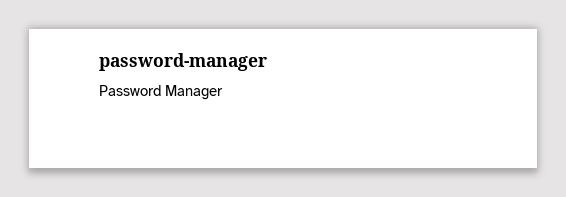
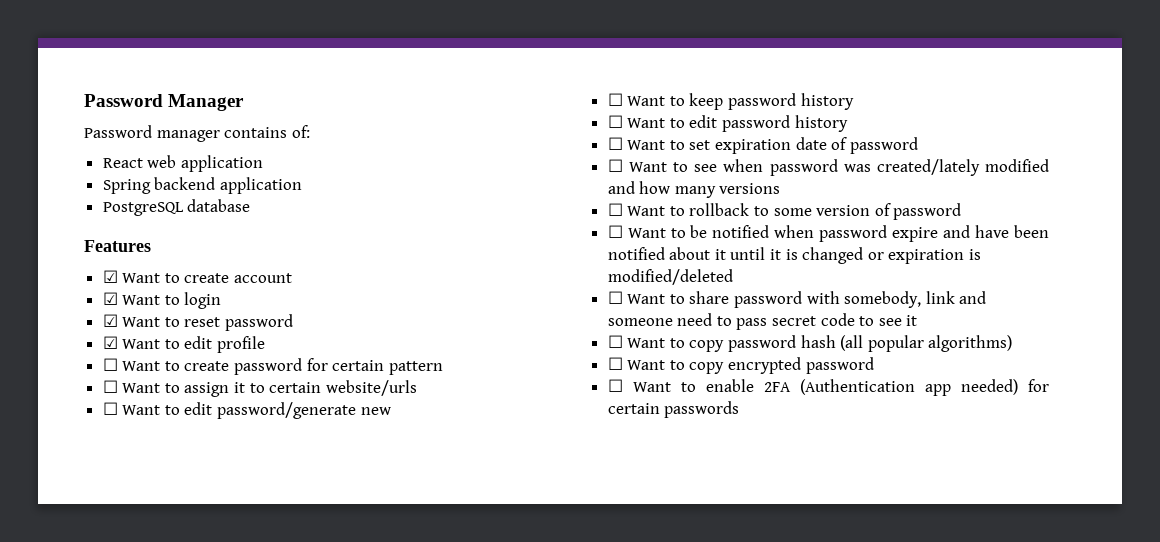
[99,53,267,71] [99,85,223,100] password-manager // Password Manager -> [84,94,245,111] [84,125,310,142] [102,155,263,172] [102,177,302,194] [102,199,251,216] [84,240,151,252] [102,270,293,283] [102,292,222,309] [102,314,294,331] [102,336,266,353] [102,358,443,375] [102,380,417,397] [102,402,391,419] [607,93,854,110] [607,115,848,132] [607,137,918,154] [607,159,1049,176] [607,181,781,198] [607,203,962,220] [607,225,1049,242] [607,247,982,264] [607,269,733,285] [607,291,987,308] [607,313,918,330] [607,335,1013,352] [607,357,874,374] [607,379,1049,396] [607,401,740,418] Password Manager // Password manager contains of: // React web application // Spring backend application // PostgreSQL database // Features // ☑ Want to create account // ☑ Want to login // ☑ Want to reset password // ☑ Want to edit profile // ☐ Want to create password for certain pattern // ☐ Want to assign it to certain website/urls // ☐ Want to edit password/generate new // ☐ Want to keep password history // ☐ Want to edit password history // ☐ Want to set expiration date of password // ☐ Want to see when password was created/lately modified and how many versions // ☐ Want to rollback to some version of password // ☐ Want to be notified when password expire and have been notified about it until it is changed or expiration is modified/deleted // ☐ Want to share password with somebody, link and someone need to pass secret code to see it // ☐ Want to copy password hash (all popular algorithms) // ☐ Want to copy encrypted password // ☐ Want to enable 2FA (Authentication app needed) for certain passwords

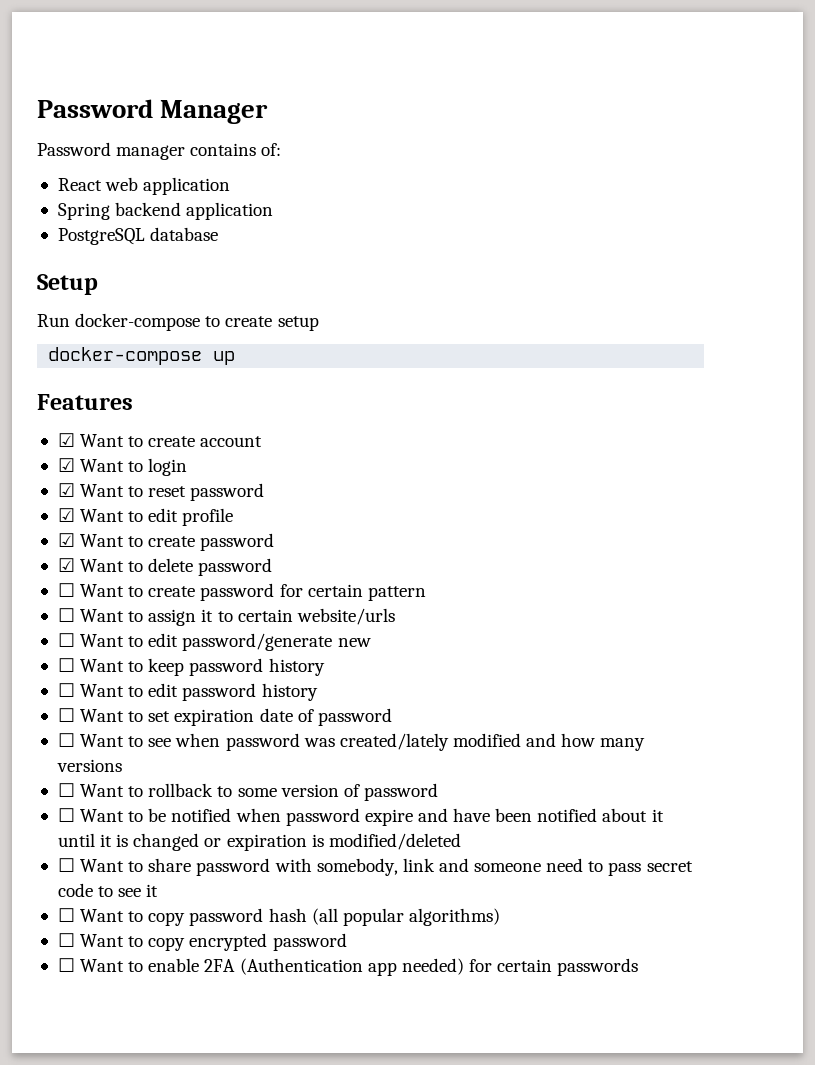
(251, 205) none -> [37,274,98,295] [37,313,319,331] [48,347,236,365] // Setup // Run docker-compose to create setup // docker-compose up
(266, 344) none -> [57,533,275,551] [57,558,273,576] // ☑ Want to create password // ☑ Want to delete password

